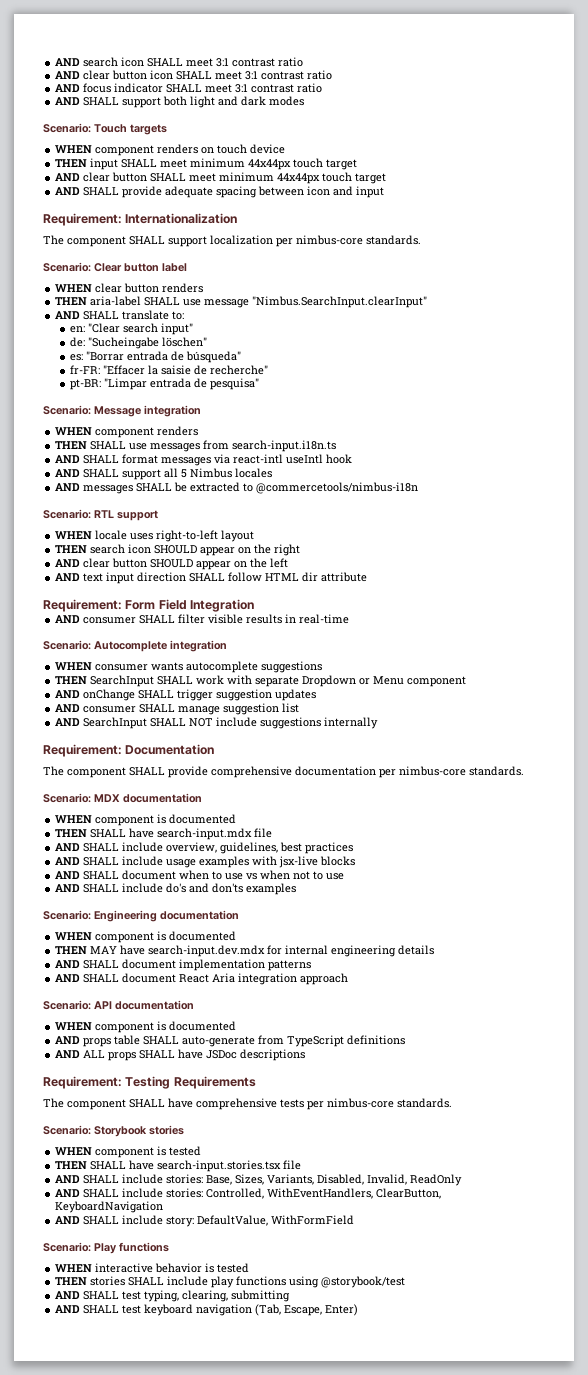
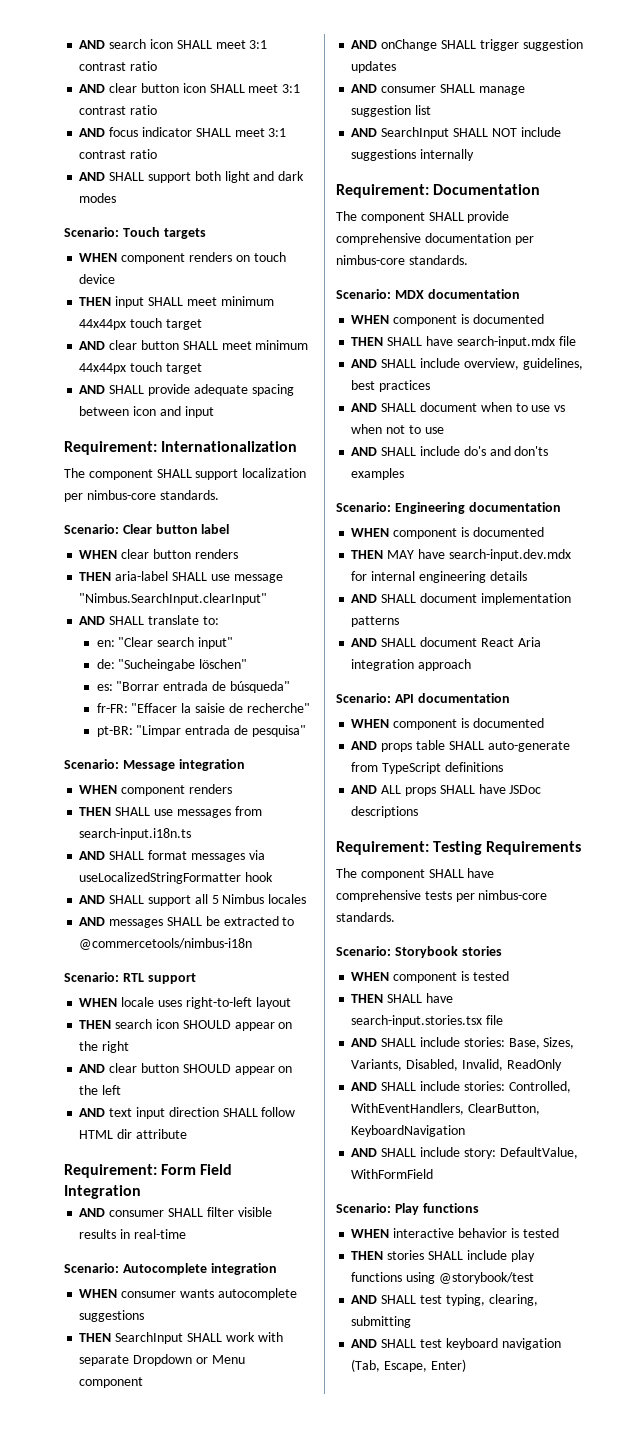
[233,454,324,464] react-intl useIntl -> [79,872,242,884] useLocalizedStringFormatter
[55,856,356,868] // AND SHALL include usage examples with jsx-live blocks -> (431, 386) none

